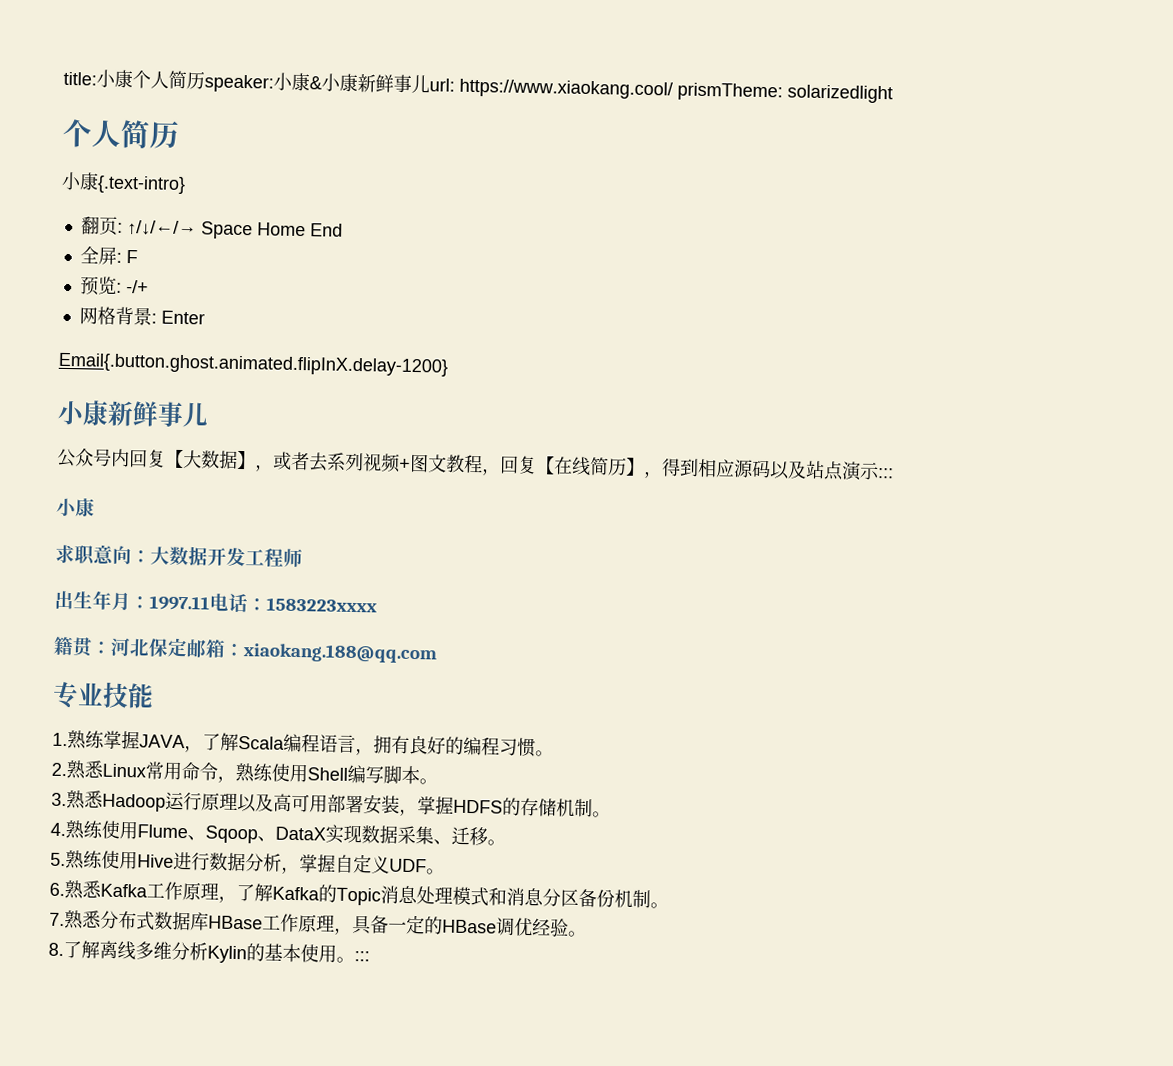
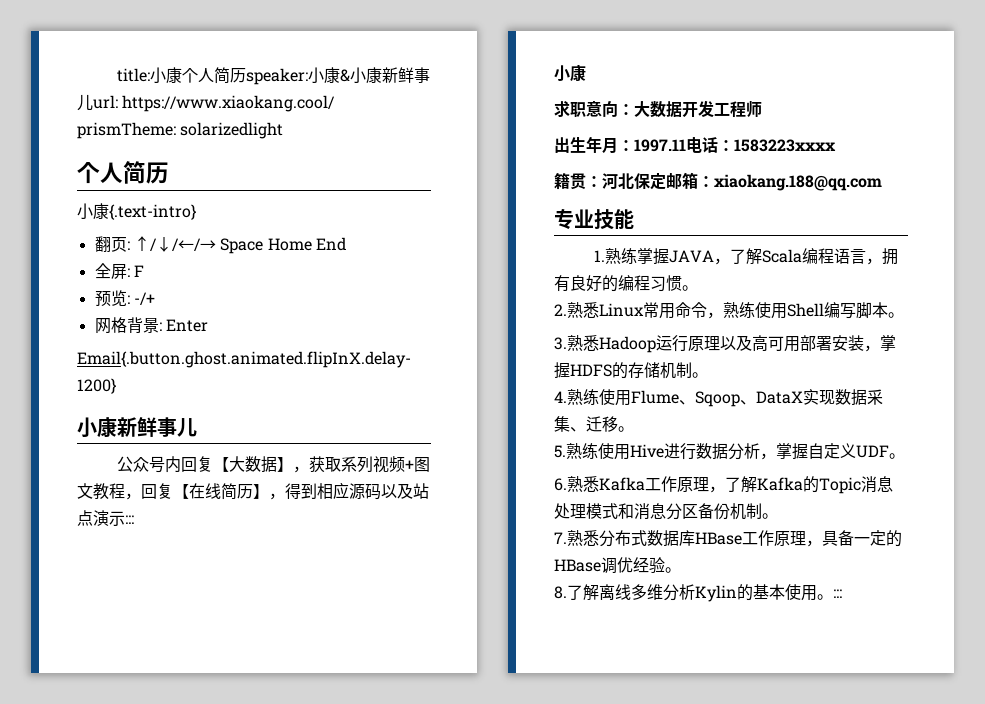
[273,451,328,472] 或者去 -> [308,456,341,473] 获取

